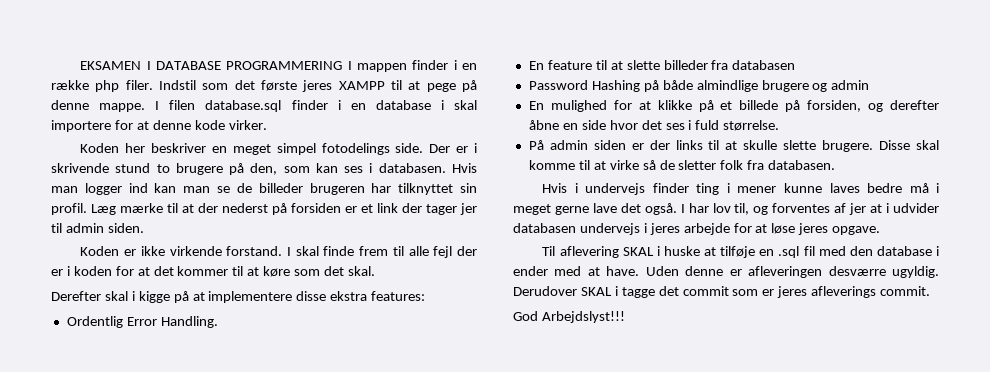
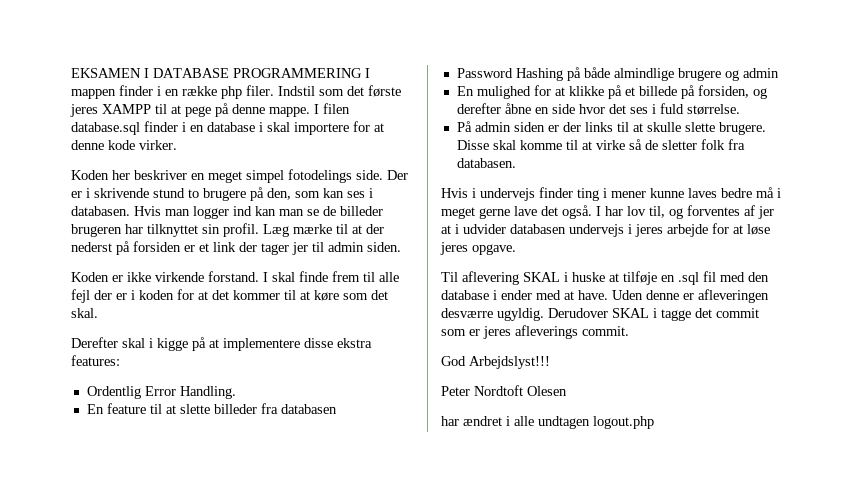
(625, 317) none -> [441,385,567,396] [441,416,654,429] // Peter Nordtoft Olesen // har ændret i alle undtagen logout.php

